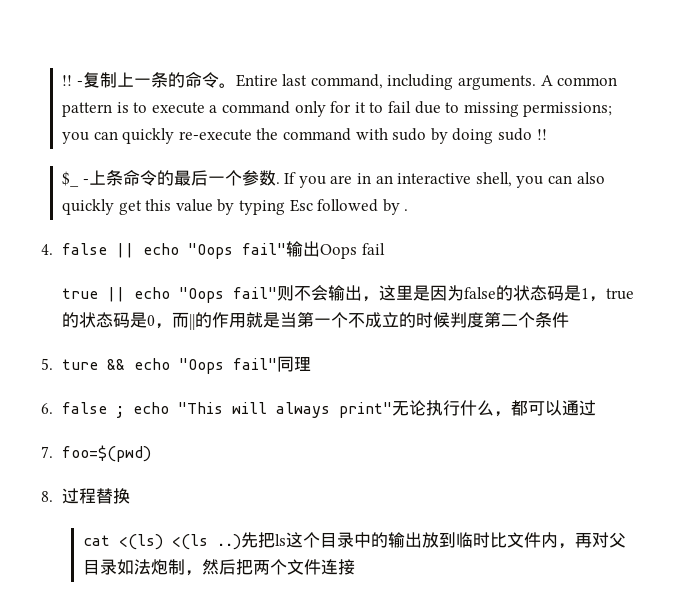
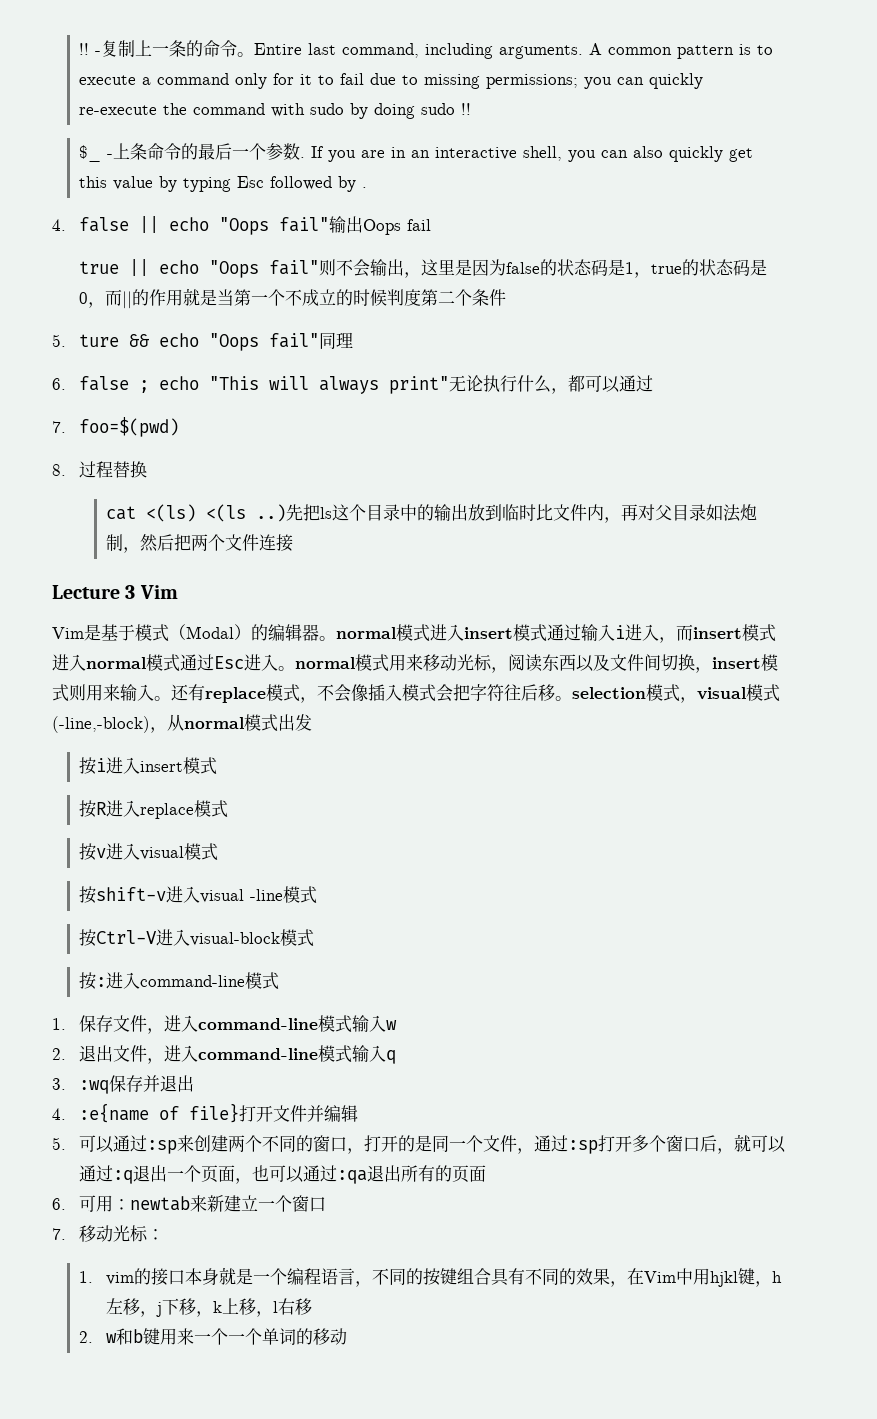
(356, 567) none -> [52,585,178,599] [52,624,776,643] [52,654,778,673] [52,684,780,703] [52,714,312,733] [78,757,217,775] [78,800,228,819] [78,843,218,861] [78,886,317,904] [78,929,314,947] [78,972,279,990] [52,1015,397,1034] [52,1045,396,1064] [52,1075,194,1094] [52,1103,358,1123] [52,1134,786,1154] [78,1165,486,1184] [52,1195,326,1212] [52,1225,164,1242] [78,1267,782,1287] [105,1298,312,1317] [78,1328,347,1345] // Lecture 3 Vim // Vim是基于模式（Modal）的编辑器。normal模式进入insert模式通过输入i进入，而insert模式进入normal模式通过Esc进入。normal模式用来移动光标，阅读东西以及文件间切换，insert模式则用来输入。还有replace模式，不会像插入模式会把字符往后移。selection模式，visual模式(-line,-block)，从normal模式出发 // 按i进入insert模式 // 按R进入replace模式 // 按v进入visual模式 // 按shift-v进入visual -line模式 // 按Ctrl-V进入visual-block模式 // 按:进入command-line模式 // 1.保存文件，进入command-line模式输入w // 2.退出文件，进入command-line模式输入q // 3. :wq保存并退出 // 4. :e{name of file}打开文件并编辑 // 5.可以通过:sp来创建两个不同的窗口，打开的是同一个文件，通过:sp打开多个窗口后，就可以通过:q退出一个页面，也可以通过:qa退出所有的页面 // 6.可用：newtab来新建立一个窗口 // 7.移动光标： // 1. vim的接口本身就是一个编程语言，不同的按键组合具有不同的效果，在Vim中用hjkl键，h左移，j下移，k上移，l右移 // 2. w和b键用来一个一个单词的移动

